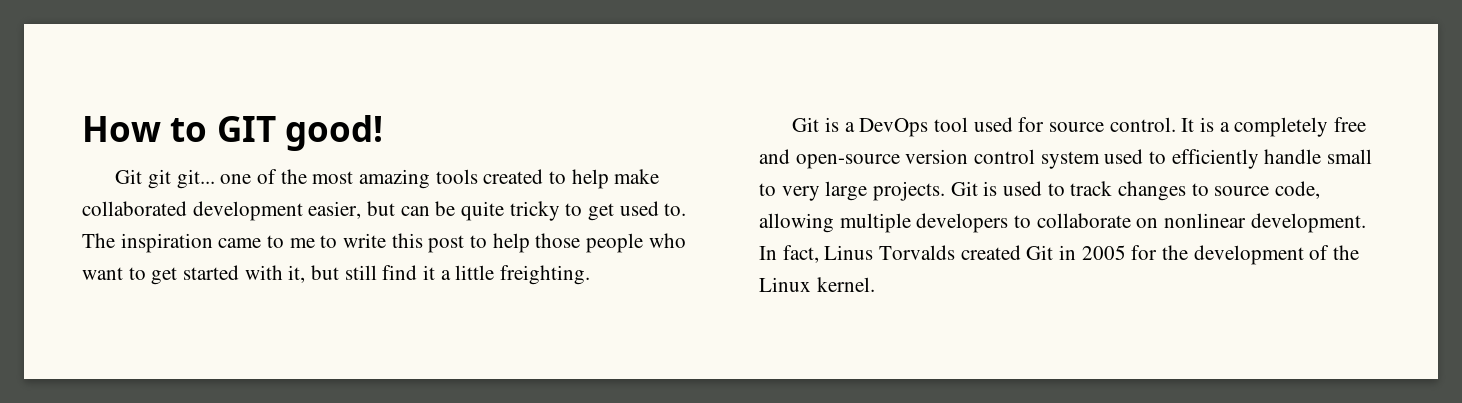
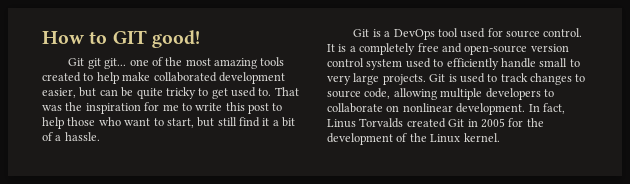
[82,233,285,253] The inspiration came to -> [274,87,299,96] [42,102,160,114] That was the inspiration for
[586,233,644,253] people -> (96, 121) none
[151,265,306,285] get started with it, -> [166,118,194,128] start,
[455,265,591,285] little freighting. -> [282,117,296,127] [42,132,100,141] bit of a hassle.

